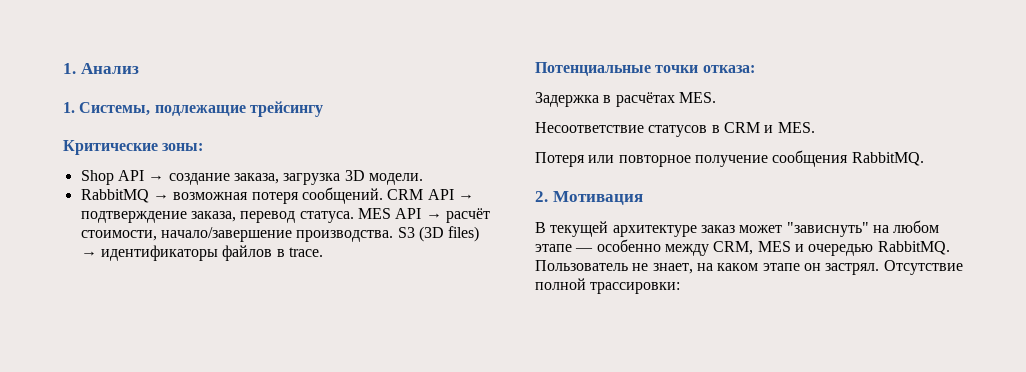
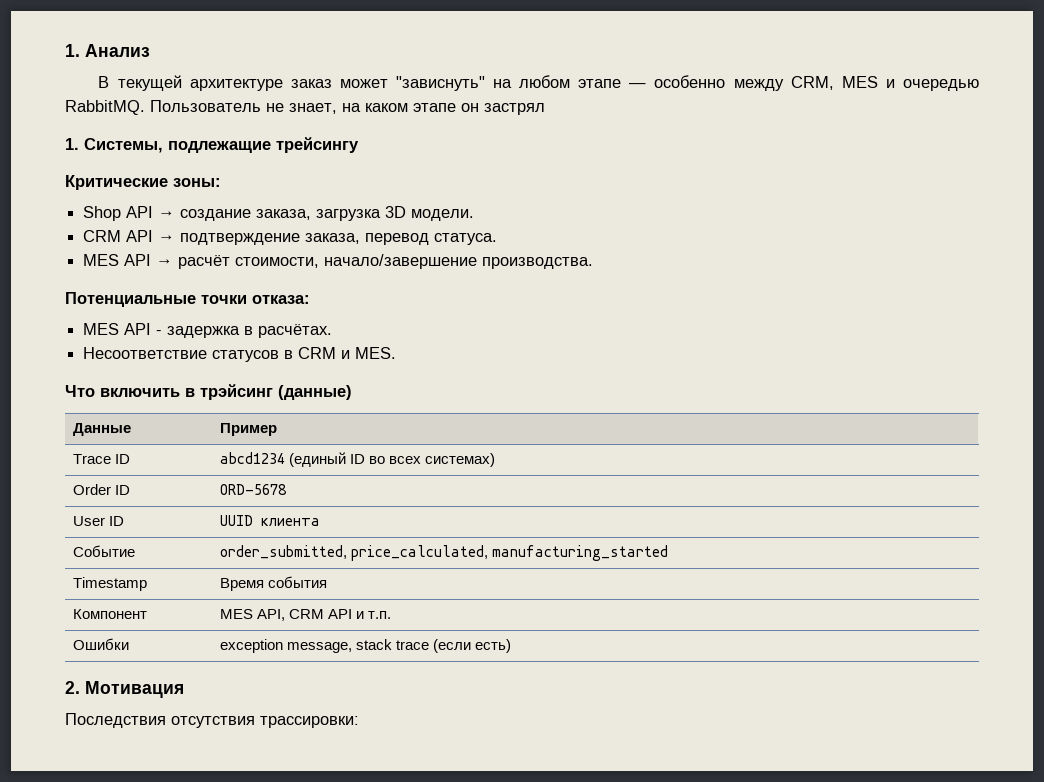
[63,101,323,117] [63,140,204,155] [80,170,423,185] [80,187,474,204] [80,208,490,223] [80,226,480,242] [80,245,323,261] [535,62,755,76] [535,92,716,107] [535,122,815,137] [535,150,924,167] [535,191,643,205] // 1. Системы, подлежащие трейсингу // Критические зоны: // Shop API → создание заказа, загрузка 3D модели. // RabbitMQ → возможная потеря сообщений. CRM API → подтверждение заказа, перевод статуса. MES API → расчёт стоимости, начало/завершение производства. S3 (3D files) → идентификаторы файлов в trace. // Потенциальные точки отказа: // Задержка в расчётах MES. // Несоответствие статусов в CRM и MES. // Потеря или повторное получение сообщения RabbitMQ. // 2. Мотивация -> (150, 50) none
[825,260,963,275] [535,278,586,290] застрял. Отсутствие полной -> [484,103,545,115] [65,137,359,153] [65,175,221,190] [83,206,475,221] [83,230,498,245] [83,254,594,269] [65,292,310,307] [83,323,333,338] [83,347,397,362] [65,384,352,400] [72,423,131,436] [219,423,277,436] [72,454,130,464] [219,452,495,467] [72,484,130,495] [219,484,287,495] [72,516,124,526] [219,515,320,527] [72,545,135,557] [219,545,668,561] [72,577,147,591] [219,576,327,591] [72,609,147,619] [219,609,391,621] [72,638,129,650] [219,639,511,653] [65,681,184,698] [65,713,255,728] застрял // 1. Системы, подлежащие трейсингу // Критические зоны: // Shop API → создание заказа, загрузка 3D модели. // CRM API → подтверждение заказа, перевод статуса. // MES API → расчёт стоимости, начало/завершение производства. // Потенциальные точки отказа: // MES API - задержка в расчётах. // Несоответствие статусов в CRM и MES. // Что включить в трэйсинг (данные) // Данные | Пример // Trace ID | abcd1234 (единый ID во всех системах) // Order ID | ORD-5678 // User ID | UUID клиента // Событие | order_submitted, price_calculated, manufacturing_started // Timestamp | Время события // Компонент | MES API, CRM API и т.п. // Ошибки | exception message, stack trace (если есть) // 2. Мотивация // Последствия отсутствия

